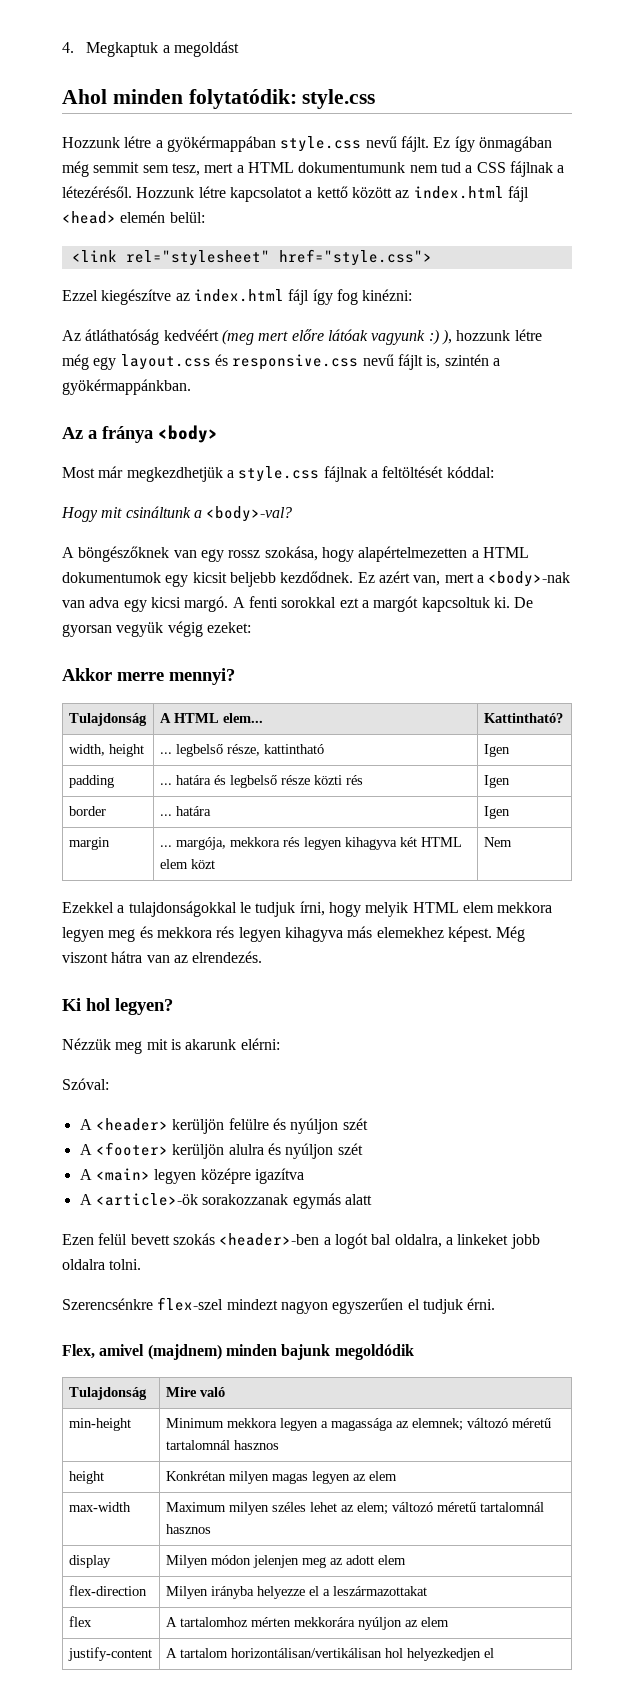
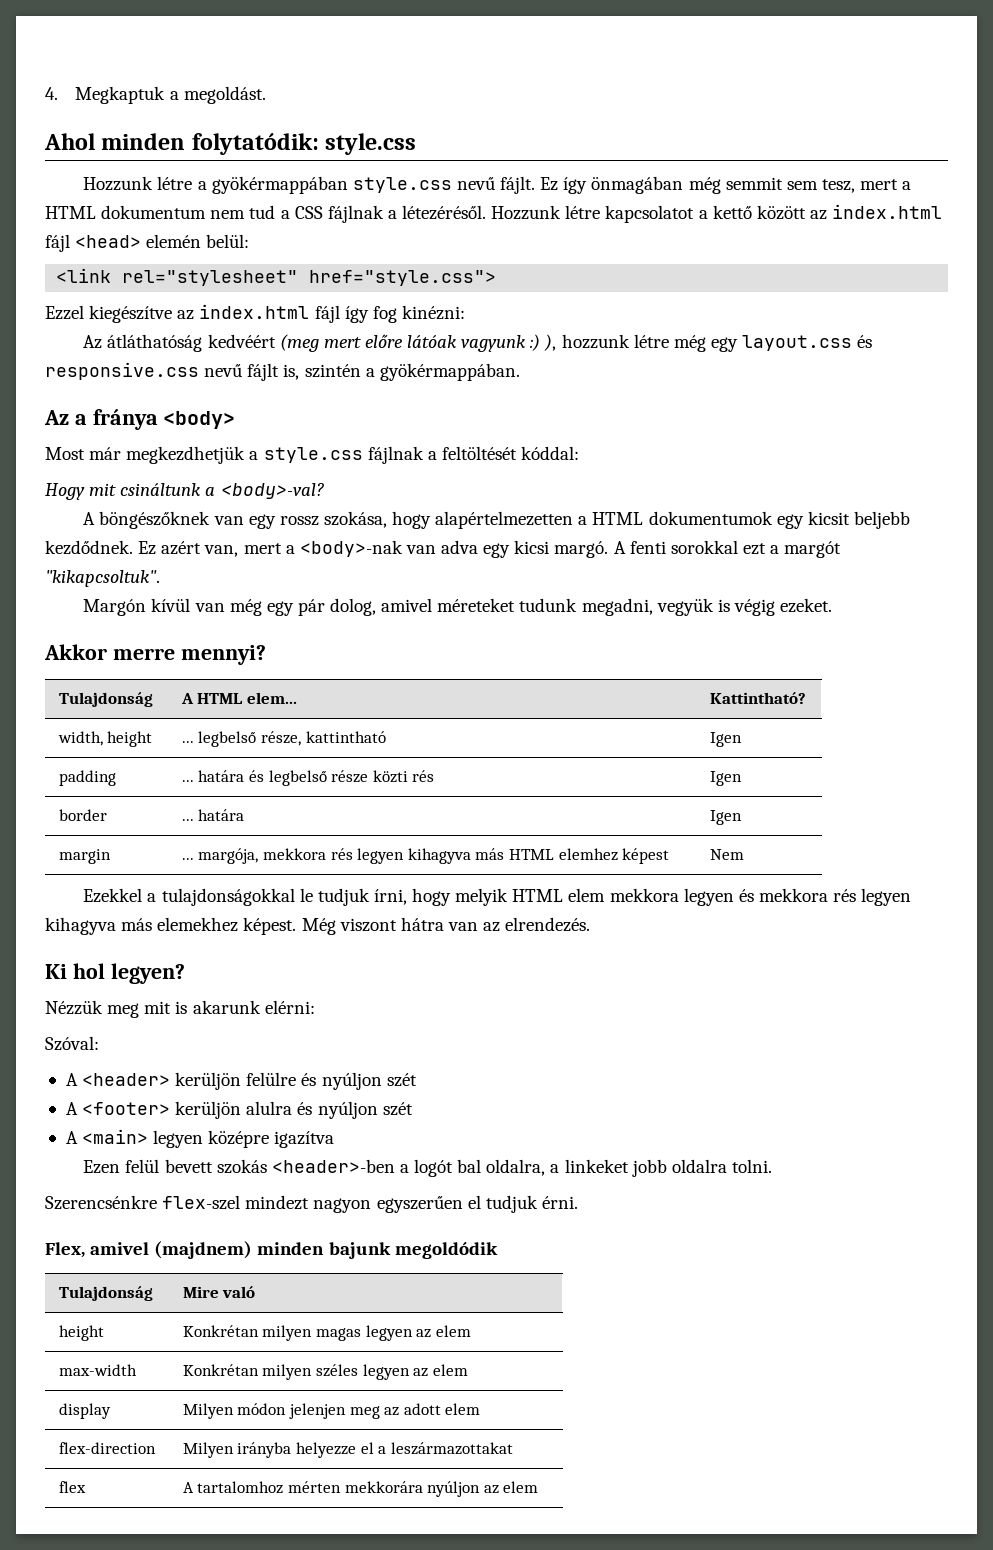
[173,41,239,57] megoldást -> [183,86,266,104] megoldást.
[298,162,406,173] dokumentumunk -> [101,205,207,219] dokumentum
[62,379,191,395] gyökérmappánkban. -> [379,363,520,381] gyökérmappában.
[421,597,534,612] [62,621,251,637] kapcsoltuk ki. De gyorsan vegyük végig ezeket: -> [45,570,160,587] [83,598,833,616] "kikapcsoltuk". // Margón kívül van még egy pár dolog, amivel méreteket tudunk megadni, vegyük is végig ezeket.
[399,837,462,847] [159,859,215,869] két HTML elem közt -> [475,848,670,864] más HTML elemhez képest
[108,929,136,942] meg -> (734, 897) none
[79,1193,372,1209] // A <article>-ök sorakozzanak egymás alatt -> (335, 1139) none
[68,1418,131,1431] [165,1418,551,1431] [165,1440,279,1450] // min-height | Minimum mekkora legyen a magassága az elemnek; változó méretű tartalomnál hasznos -> (256, 1292) none
[165,1502,226,1512] Maximum -> [182,1364,259,1376] Konkrétan
[309,1502,544,1515] [165,1524,211,1534] lehet az elem; változó méretű tartalomnál hasznos -> [362,1364,468,1380] legyen az elem
[67,1647,152,1661] [165,1648,494,1661] // justify-content | A tartalom horizontálisan/vertikálisan hol helyezkedjen el -> (539, 1487) none

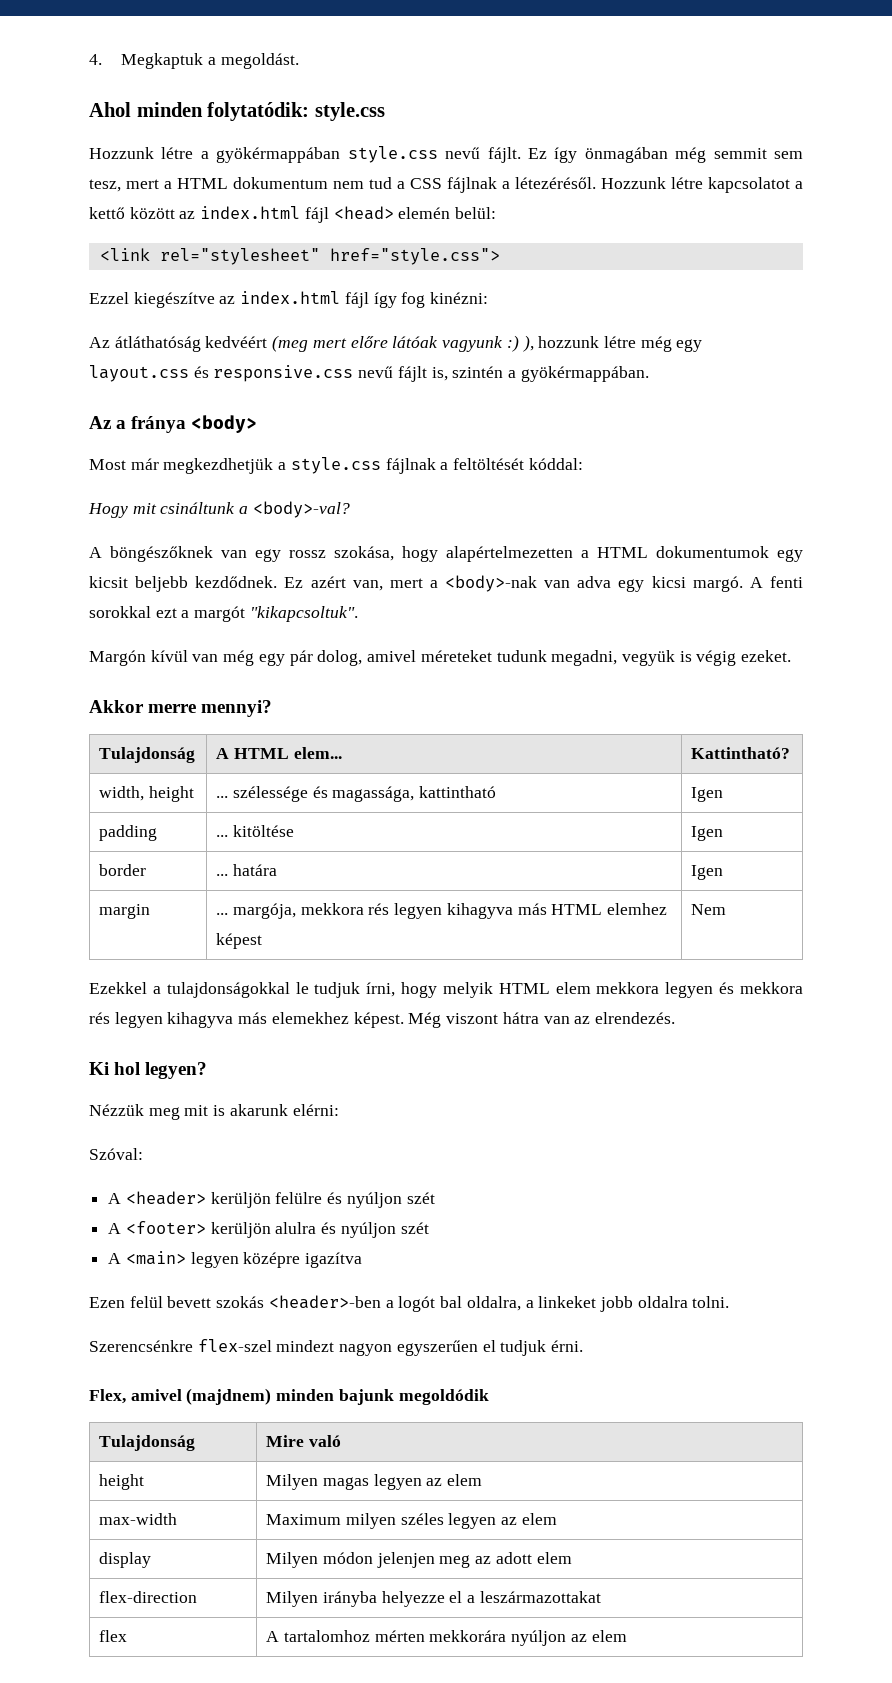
[198,731,302,747] legbelső része, -> [233,786,415,802] szélessége és magassága,
[198,770,435,786] határa és legbelső része közti rés -> [233,825,295,837] kitöltése
[182,1325,313,1341] Konkrétan milyen -> [266,1474,319,1490] Milyen
[182,1364,259,1376] Konkrétan -> [266,1514,342,1525] Maximum

